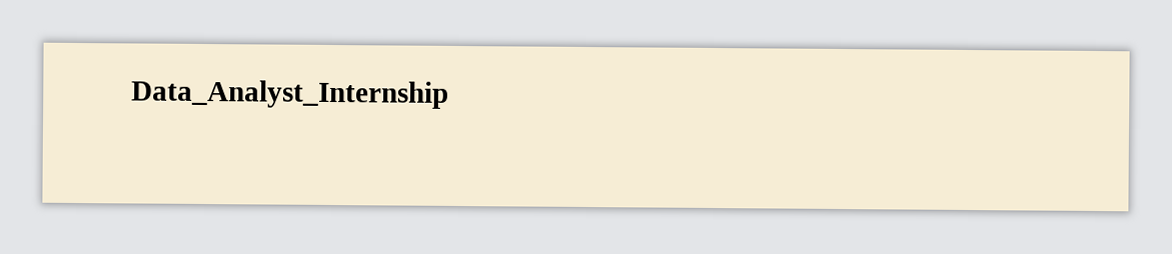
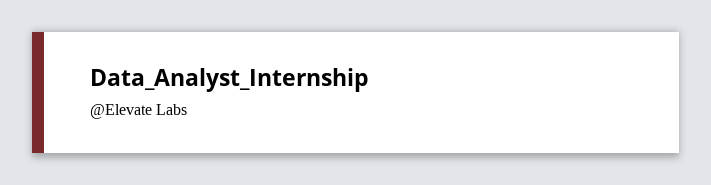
(449, 94) none -> [90,104,188,119] // @Elevate Labs

